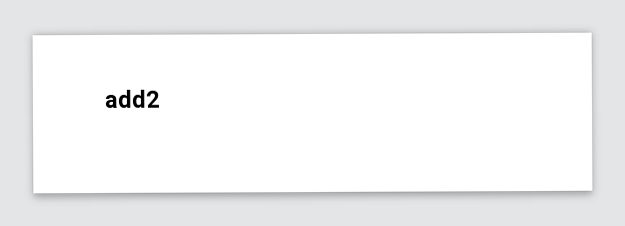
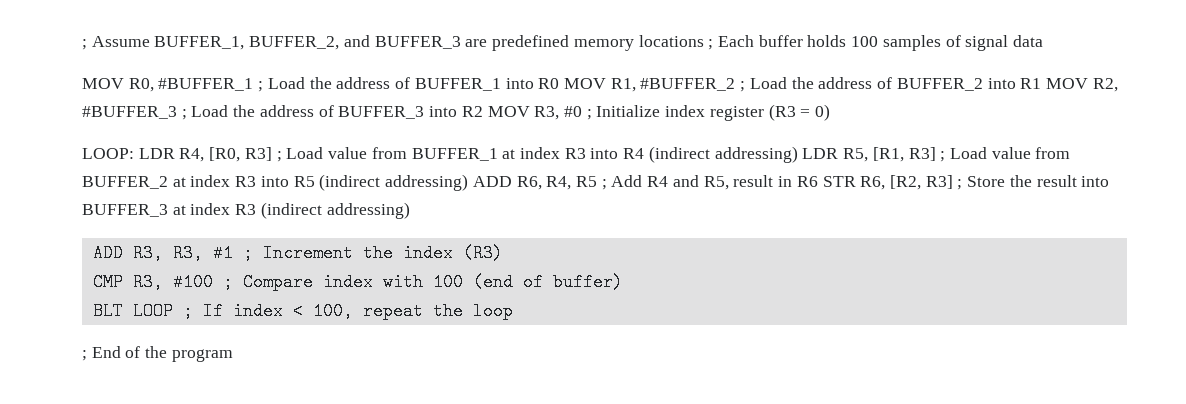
[104,89,159,108] add2 -> [82,35,1044,51] [82,77,1118,92] [82,104,831,121] [82,146,1071,163] [82,174,1110,191] [82,202,410,219] [92,244,503,262] [92,273,623,291] [92,302,513,320] [82,346,233,362] ; Assume BUFFER_1, BUFFER_2, and BUFFER_3 are predefined memory locations ; Each buffer holds 100 samples of signal data // MOV R0, #BUFFER_1 ; Load the address of BUFFER_1 into R0 MOV R1, #BUFFER_2 ; Load the address of BUFFER_2 into R1 MOV R2, #BUFFER_3 ; Load the address of BUFFER_3 into R2 MOV R3, #0 ; Initialize index register (R3 = 0) // LOOP: LDR R4, [R0, R3] ; Load value from BUFFER_1 at index R3 into R4 (indirect addressing) LDR R5, [R1, R3] ; Load value from BUFFER_2 at index R3 into R5 (indirect addressing) ADD R6, R4, R5 ; Add R4 and R5, result in R6 STR R6, [R2, R3] ; Store the result into BUFFER_3 at index R3 (indirect addressing) // ADD R3, R3, #1 ; Increment the index (R3) // CMP R3, #100 ; Compare index with 100 (end of buffer) // BLT LOOP ; If index < 100, repeat the loop // ; End of the program

